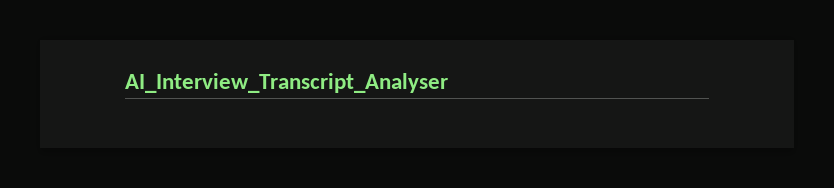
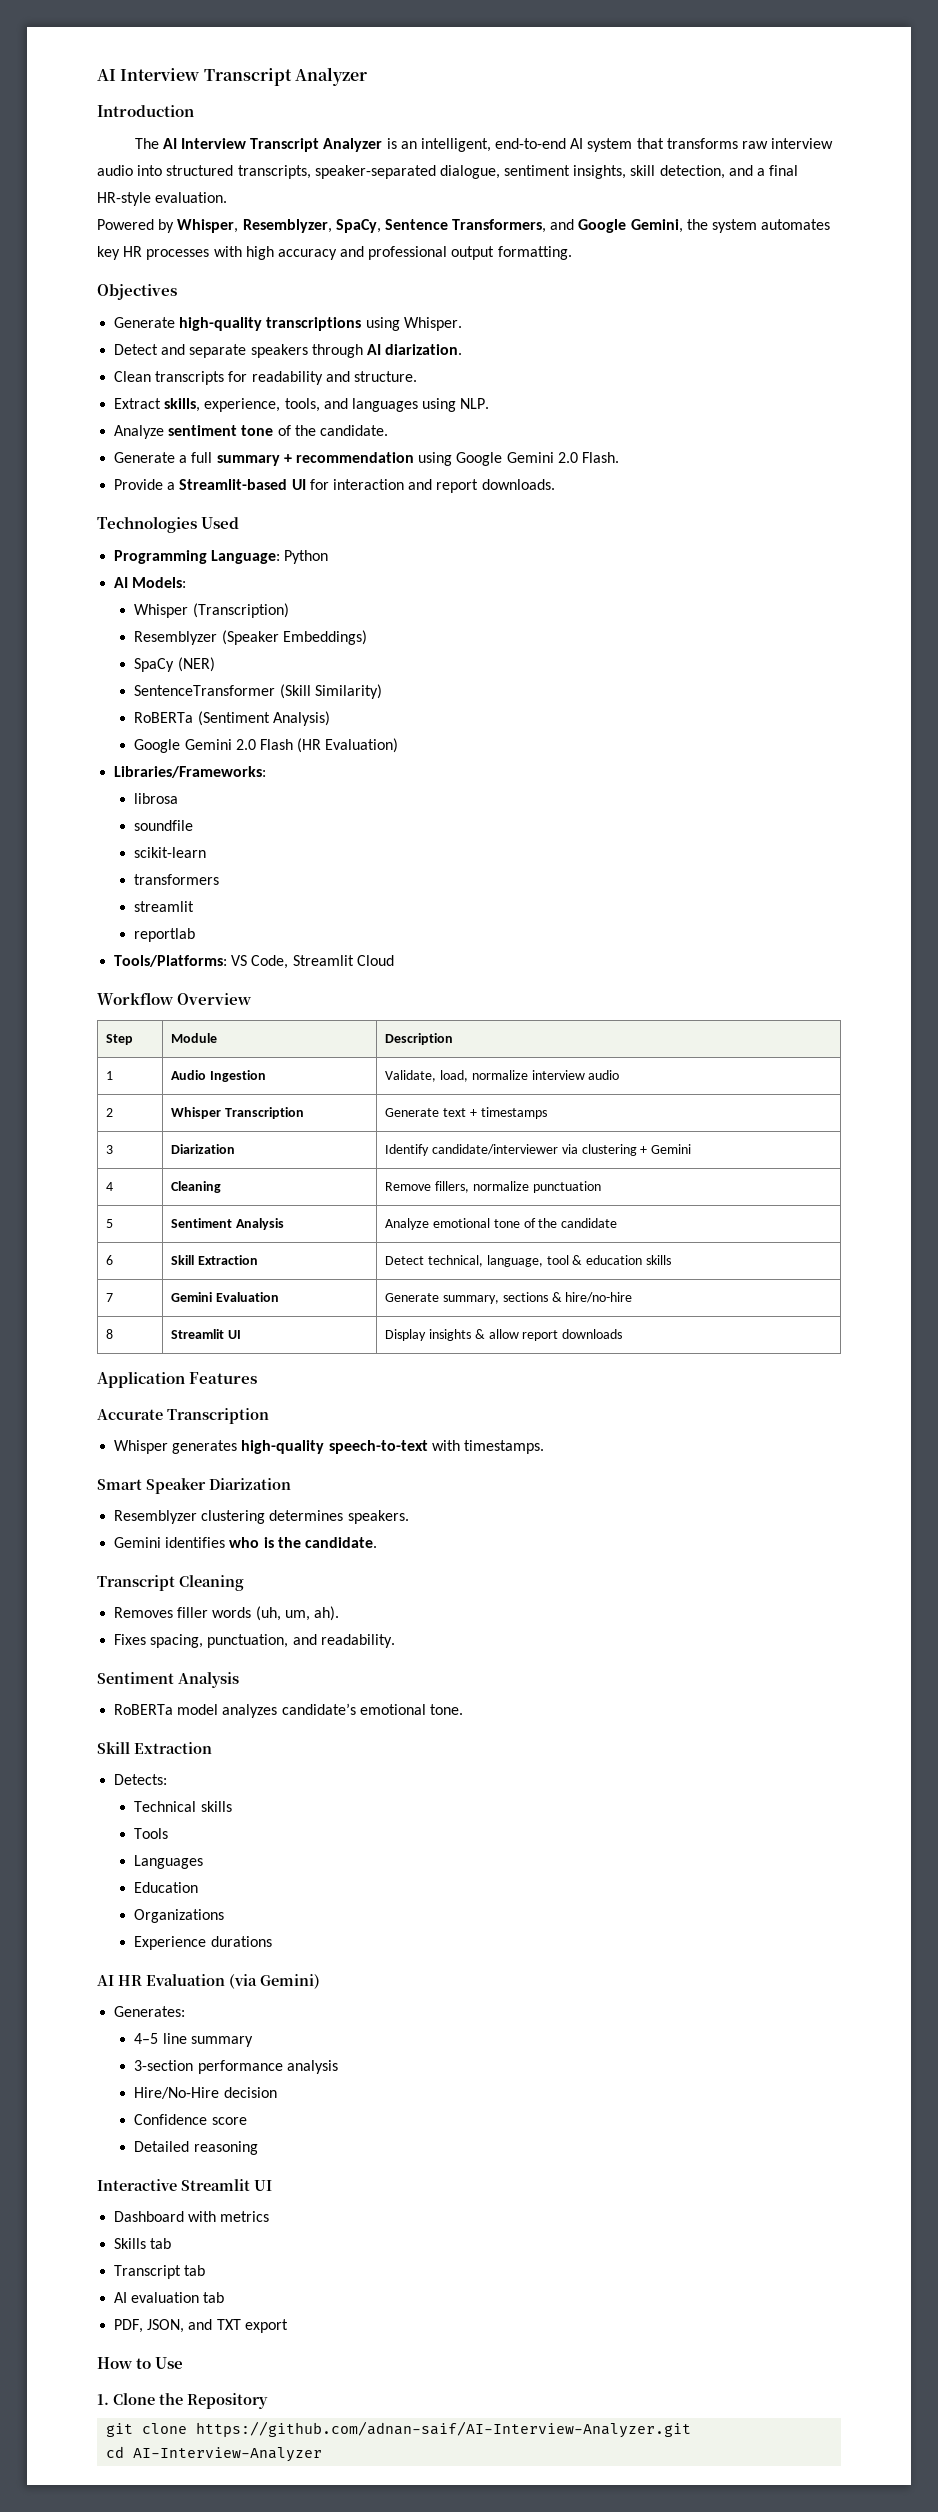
[125,73,448,93] AI_Interview_Transcript_Analyser -> [97,67,367,86] [97,105,194,117] [134,138,834,152] [97,165,799,179] [97,192,228,206] [97,219,831,233] [97,246,572,260] [97,284,177,300] [114,317,462,331] [114,344,463,358] [114,371,417,385] [114,398,490,412] [114,425,388,439] [114,452,619,466] [114,479,555,493] [97,516,240,533] [114,550,329,564] [114,577,187,588] [134,603,289,618] [134,630,367,645] [134,657,215,672] [134,684,382,699] [134,711,330,726] [134,738,399,753] [114,766,267,778] [134,793,179,804] [134,820,194,831] [134,847,207,858] [134,874,220,885] [134,901,195,912] [134,928,196,942] [114,955,394,969] [97,992,253,1005] [106,1034,134,1045] [171,1033,218,1043] [385,1033,454,1045] [106,1071,114,1080] [171,1070,267,1082] [385,1070,620,1082] [106,1108,114,1117] [171,1107,305,1119] [385,1107,547,1119] [106,1145,114,1154] [171,1144,236,1154] [385,1144,692,1156] [106,1182,114,1191] [171,1181,222,1193] [385,1181,601,1193] [106,1219,114,1228] [171,1218,285,1230] [385,1218,618,1230] [106,1255,114,1265] [171,1255,259,1265] [385,1255,672,1267] [106,1293,114,1302] [171,1292,280,1302] [385,1292,633,1304] [106,1329,114,1339] [171,1329,242,1339] [385,1329,623,1341] [97,1371,258,1388] [97,1408,269,1424] [114,1440,544,1454] [97,1478,291,1494] [114,1510,409,1524] [114,1537,377,1548] [97,1575,244,1591] [114,1606,339,1621] [114,1634,395,1648] [97,1672,239,1688] [114,1703,463,1718] [97,1742,212,1754] [114,1774,168,1785] [134,1801,232,1812] [134,1828,169,1839] [134,1855,204,1869] [134,1882,199,1893] [134,1909,225,1923] [134,1936,272,1950] [97,1974,320,1989] [114,2006,186,2017] [134,2033,253,2047] [134,2060,338,2074] [134,2087,277,2099] [134,2114,247,2125] [134,2141,258,2155] [97,2179,272,2191] [114,2211,270,2222] [114,2238,172,2249] [114,2265,206,2279] [114,2292,225,2303] [114,2319,288,2333] [97,2357,184,2369] [97,2393,268,2409] [106,2421,692,2438] [106,2446,323,2462] AI Interview Transcript Analyzer // Introduction // The AI Interview Transcript Analyzer is an intelligent, end-to-end AI system that transforms raw interview audio into structured transcripts, speaker-separated dialogue, sentiment insights, skill detection, and a final HR-style evaluation. // Powered by Whisper, Resemblyzer, SpaCy, Sentence Transformers, and Google Gemini, the system automates key HR processes with high accuracy and professional output formatting. // Objectives // Generate high-quality transcriptions using Whisper. // Detect and separate speakers through AI diarization. // Clean transcripts for readability and structure. // Extract skills, experience, tools, and languages using NLP. // Analyze sentiment tone of the candidate. // Generate a full summary + recommendation using Google Gemini 2.0 Flash. // Provide a Streamlit-based UI for interaction and report downloads. // Technologies Used // Programming Language: Python // AI Models: // Whisper (Transcription) // Resemblyzer (Speaker Embeddings) // SpaCy (NER) // SentenceTransformer (Skill Similarity) // RoBERTa (Sentiment Analysis) // Google Gemini 2.0 Flash (HR Evaluation) // Libraries/Frameworks: // librosa // soundfile // scikit-learn // transformers // streamlit // reportlab // Tools/Platforms: VS Code, Streamlit Cloud // Workflow Overview // Step | Module | Description // 1 | Audio Ingestion | Validate, load, normalize interview audio // 2 | Whisper Transcription | Generate text + timestamps // 3 | Diarization | Identify candidate/interviewer via clustering + Gemini // 4 | Cleaning | Remove fillers, normalize punctuation // 5 | Sentiment Analysis | Analyze emotional tone of the candidate // 6 | Skill Extraction | Detect technical, language, tool & education skills // 7 | Gemini Evaluation | Generate summary, sections & hire/no-hire // 8 | Streamlit UI | Display insights & allow report downloads // Application Features // Accurate Transcription // Whisper generates high-quality speech-to-text with timestamps. // Smart Speaker Diarization // Resemblyzer clustering determines speakers. // Gemini identifies who is the candidate. // Transcript Cleaning // Removes filler words (uh, um, ah). // Fixes spacing, punctuation, and readability. // Sentiment Analysis // RoBERTa model analyzes candidate’s emotional tone. // Skill Extraction // Detects: // Technical skills // Tools // Languages // Education // Organizations // Experience durations // AI HR Evaluation (via Gemini) // Generates: // 4–5 line summary // 3-section performance analysis // Hire/No-Hire decision // Confidence score // Detailed reasoning // Interactive Streamlit UI // Dashboard with metrics // Skills tab // Transcript tab // AI evaluation tab // PDF, JSON, and TXT export // How to Use // 1. Clone the Repository // git clone https://github.com/adnan-saif/AI-Interview-Analyzer.git // cd AI-Interview-Analyzer

